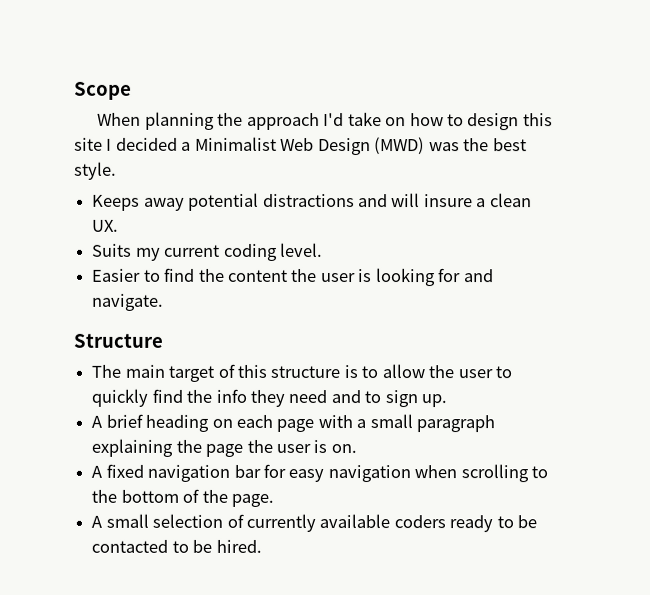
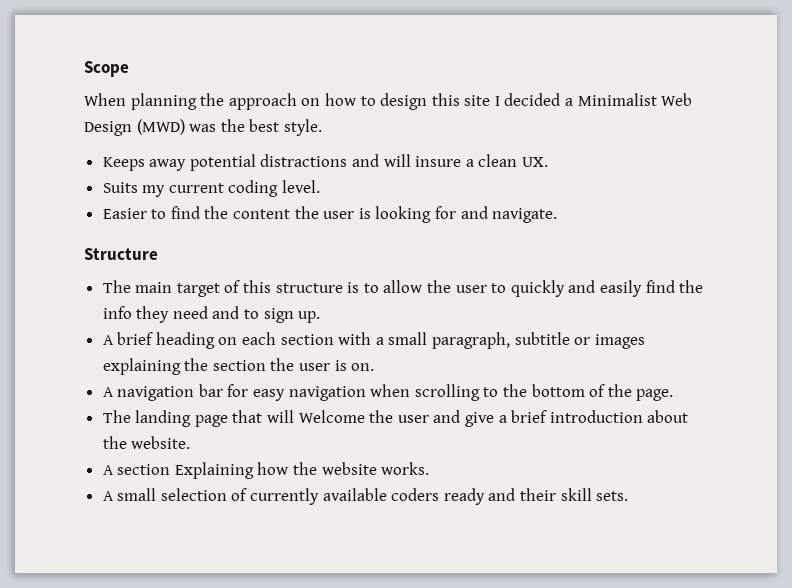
[323,112,382,127] I'd take -> (297, 101) none
(149, 397) none -> [568,280,642,297] and easily
[276,418,315,432] page -> [280,334,334,345] section
[416,415,496,433] paragraph -> [432,332,645,349] paragraph, subtitle or images
[205,443,244,457] page -> [212,360,266,371] section
[105,463,144,478] fixed -> (114, 392) none
(274, 500) none -> [102,410,689,427] [102,436,191,449] [102,462,430,479] // The landing page that will Welcome the user and give a brief introduction about the website. // A section Explaining how the website works.
[496,515,538,529] [91,539,262,553] to be contacted to be hired. -> [488,488,629,501] and their skill sets.

